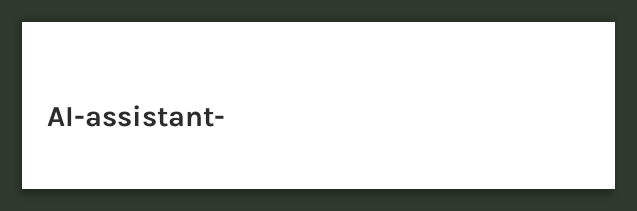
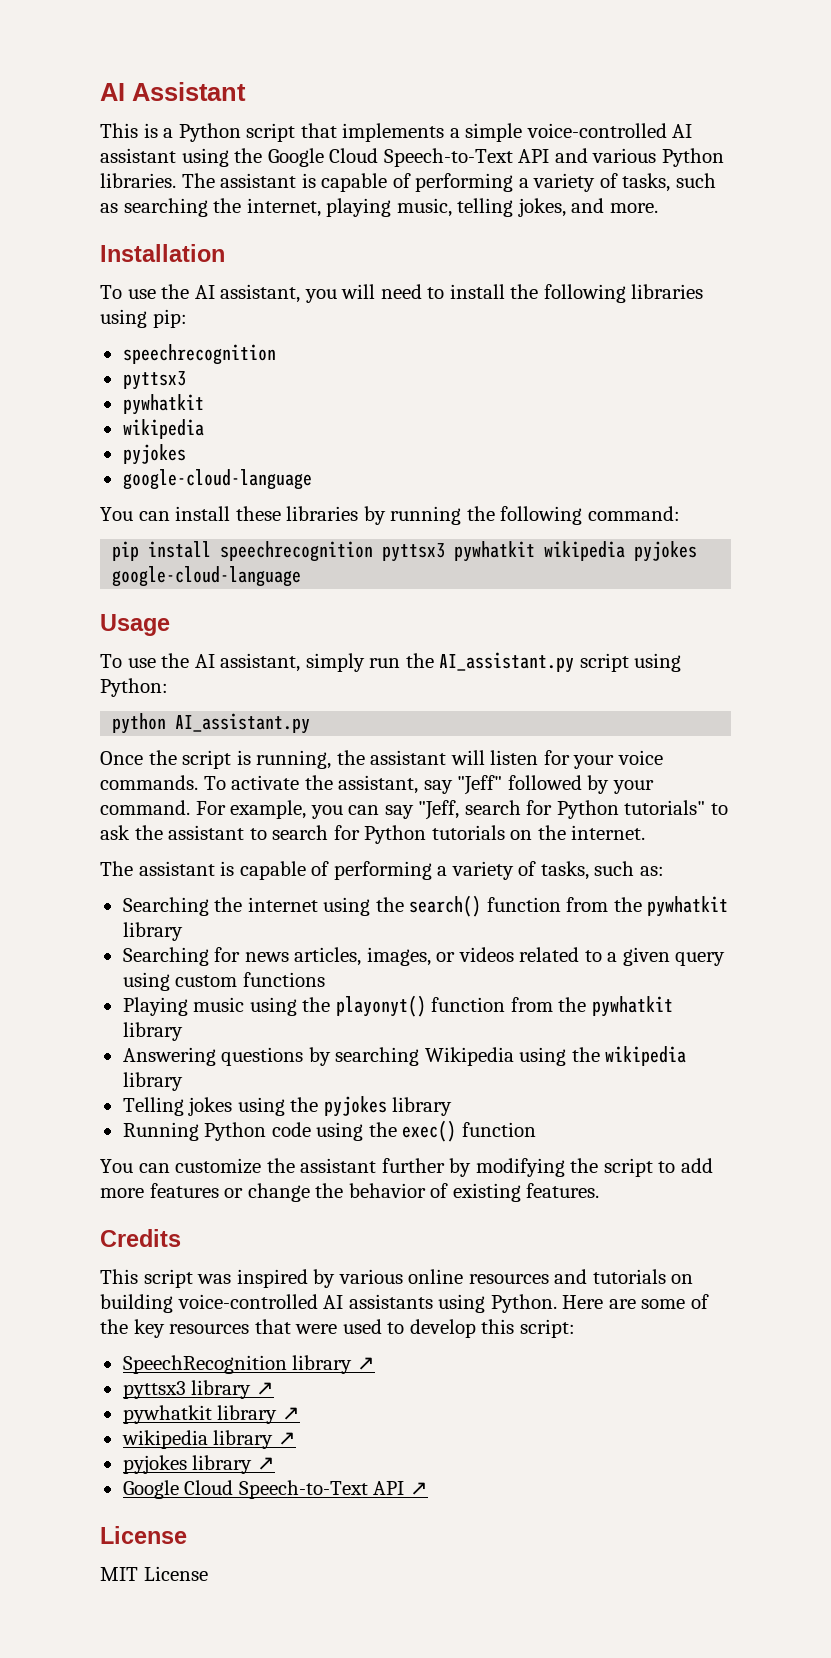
[47,105,225,127] AI-assistant- -> [100,82,246,101] [100,123,693,142] [100,148,724,167] [100,173,716,192] [100,198,658,217] [100,244,225,262] [100,284,704,303] [100,309,187,328] [122,344,276,365] [122,371,186,390] [122,394,204,415] [122,419,204,439] [122,444,186,465] [122,469,312,490] [100,506,680,525] [112,541,698,562] [112,566,302,587] [100,614,170,636] [100,652,682,673] [100,678,168,697] [112,713,311,734] [100,750,663,769] [100,775,654,795] [100,800,728,820] [100,825,646,844] [100,861,664,880] [122,895,729,917] [122,922,183,941] [122,947,726,966] [122,972,325,991] [122,995,673,1017] [122,1022,183,1041] [122,1046,687,1066] [122,1072,183,1091] [122,1096,453,1117] [122,1120,536,1142] [100,1158,713,1177] [100,1183,600,1202] [100,1229,181,1247] [100,1269,694,1288] [100,1294,709,1313] [100,1319,575,1338] [122,1355,375,1374] [122,1380,274,1399] [122,1405,300,1424] [121,1430,296,1449] [122,1455,275,1474] [122,1480,428,1499] [100,1526,187,1544] [100,1566,208,1581] AI Assistant // This is a Python script that implements a simple voice-controlled AI assistant using the Google Cloud Speech-to-Text API and various Python libraries. The assistant is capable of performing a variety of tasks, such as searching the internet, playing music, telling jokes, and more. // Installation // To use the AI assistant, you will need to install the following libraries using pip: // speechrecognition // pyttsx3 // pywhatkit // wikipedia // pyjokes // google-cloud-language // You can install these libraries by running the following command: // pip install speechrecognition pyttsx3 pywhatkit wikipedia pyjokes google-cloud-language // Usage // To use the AI assistant, simply run the AI_assistant.py script using Python: // python AI_assistant.py // Once the script is running, the assistant will listen for your voice commands. To activate the assistant, say "Jeff" followed by your command. For example, you can say "Jeff, search for Python tutorials" to ask the assistant to search for Python tutorials on the internet. // The assistant is capable of performing a variety of tasks, such as: // Searching the internet using the search() function from the pywhatkit library // Searching for news articles, images, or videos related to a given query using custom functions // Playing music using the playonyt() function from the pywhatkit library // Answering questions by searching Wikipedia using the wikipedia library // Telling jokes using the pyjokes library // Running Python code using the exec() function // You can customize the assistant further by modifying the script to add more features or change the behavior of existing features. // Credits // This script was inspired by various online resources and tutorials on building voice-controlled AI assistants using Python. Here are some of the key resources that were used to develop this script: // SpeechRecognition library ↗ // pyttsx3 library ↗ // pywhatkit library ↗ // wikipedia library ↗ // pyjokes library ↗ // Google Cloud Speech-to-Text API ↗ // License // MIT License

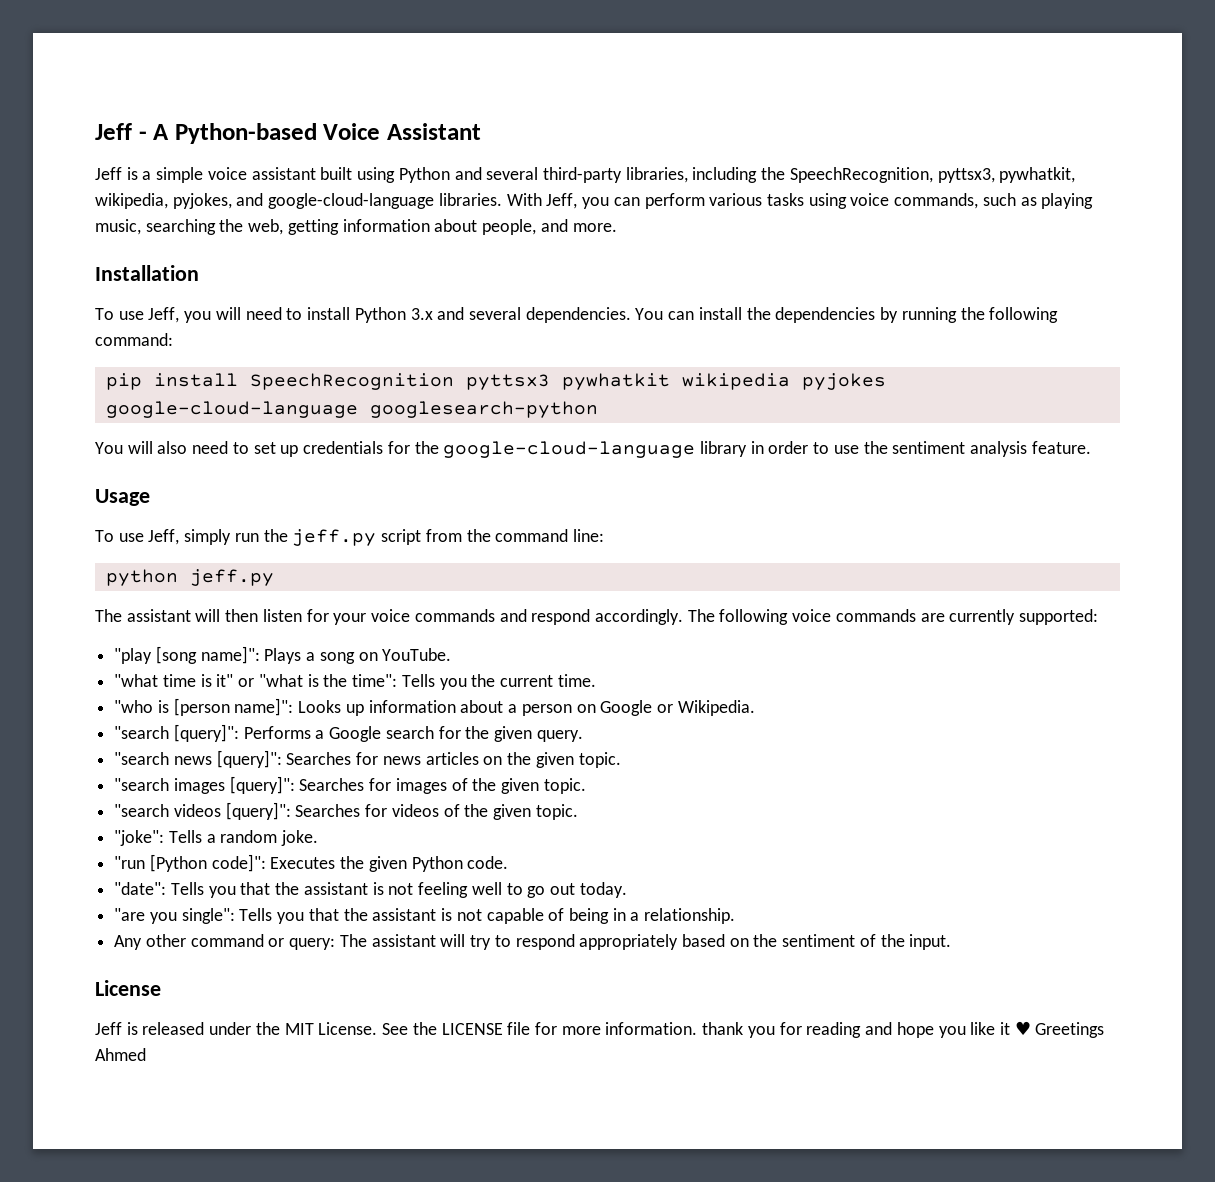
[100,83,125,101] AI -> [95,123,381,144] Jeff - A Python-based Voice
[100,123,138,138] This -> [95,167,122,180] Jeff
[178,123,693,142] [100,148,724,167] [100,173,716,192] [100,198,566,217] Python script that implements a simple voice-controlled AI assistant using the Google Cloud Speech-to-Text API and various Python libraries. The assistant is capable of performing a variety of tasks, such as searching the internet, playing music, telling jokes, -> [156,167,1076,183] [95,193,1094,209] [95,219,537,235] simple voice assistant built using Python and several third-party libraries, including the SpeechRecognition, pyttsx3, pywhatkit, wikipedia, pyjokes, and google-cloud-language libraries. With Jeff, you can perform various tasks using voice commands, such as playing music, searching the web, getting information about people,
[161,284,301,303] the AI assistant, -> [148,307,180,323] Jeff,
[510,284,704,303] [100,309,187,328] [122,344,276,365] [122,371,186,390] [122,394,204,415] [122,419,204,439] [122,444,186,465] [122,469,312,490] the following libraries using pip: // speechrecognition // pyttsx3 // pywhatkit // wikipedia // pyjokes // google-cloud-language // -> [354,307,631,323] Python 3.x and several dependencies.
[235,506,359,521] these libraries -> [746,307,876,323] the dependencies
[220,541,374,562] speechrecognition -> [249,373,454,390] SpeechRecognition
[100,614,170,636] [100,652,682,673] [100,678,168,697] [112,713,311,734] [100,750,485,769] // Usage // To use the AI assistant, simply run the AI_assistant.py script using Python: // python AI_assistant.py // Once the script is running, the assistant will -> [369,401,598,418] [95,441,1091,458] [95,489,150,506] [95,529,604,546] [105,569,274,586] [95,609,259,622] googlesearch-python // You will also need to set up credentials for the google-cloud-language library in order to use the sentiment analysis feature. // Usage // To use Jeff, simply run the jeff.py script from the command line: // python jeff.py // The assistant will then
[100,775,654,795] [100,800,728,820] [100,825,646,844] [100,861,664,880] [122,895,729,917] [122,922,183,941] [122,947,726,966] [122,972,325,991] [122,995,673,1017] [122,1022,183,1041] [122,1046,687,1066] [122,1072,183,1091] [122,1096,453,1117] [122,1120,536,1142] [100,1158,713,1177] [100,1183,600,1202] [100,1229,181,1247] [100,1269,694,1288] [100,1294,709,1313] [100,1319,575,1338] [122,1355,375,1374] [122,1380,274,1399] [122,1405,300,1424] [121,1430,296,1449] [122,1455,275,1474] [122,1480,428,1499] [100,1526,187,1544] [100,1566,208,1581] commands. To activate the assistant, say "Jeff" followed by your command. For example, you can say "Jeff, search for Python tutorials" to ask the assistant to search for Python tutorials on the internet. // The assistant is capable of performing a variety of tasks, such as: // Searching the internet using the search() function from the pywhatkit library // Searching for news articles, images, or videos related to a given query using custom functions // Playing music using the playonyt() function from the pywhatkit library // Answering questions by searching Wikipedia using the wikipedia library // Telling jokes using the pyjokes library // Running Python code using the exec() function // You can customize the assistant further by modifying the script to add more features or change the behavior of existing features. // Credits // This script was inspired by various online resources and tutorials on building voice-controlled AI assistants using Python. Here are some of the key resources that were used to develop this script: // SpeechRecognition library ↗ // pyttsx3 library ↗ // pywhatkit library ↗ // wikipedia library ↗ // pyjokes library ↗ // Google Cloud Speech-to-Text API ↗ // License // MIT License -> [414,609,1099,625] [114,646,452,664] [114,674,596,690] [114,698,755,716] [114,724,583,742] [114,750,621,768] [114,776,586,794] [114,802,578,820] [114,830,319,846] [114,854,509,872] [114,882,627,898] [114,908,736,924] [114,934,952,950] [95,980,161,996] [95,1021,1105,1038] [95,1048,146,1061] commands and respond accordingly. The following voice commands are currently supported: // "play [song name]": Plays a song on YouTube. // "what time is it" or "what is the time": Tells you the current time. // "who is [person name]": Looks up information about a person on Google or Wikipedia. // "search [query]": Performs a Google search for the given query. // "search news [query]": Searches for news articles on the given topic. // "search images [query]": Searches for images of the given topic. // "search videos [query]": Searches for videos of the given topic. // "joke": Tells a random joke. // "run [Python code]": Executes the given Python code. // "date": Tells you that the assistant is not feeling well to go out today. // "are you single": Tells you that the assistant is not capable of being in a relationship. // Any other command or query: The assistant will try to respond appropriately based on the sentiment of the input. // License // Jeff is released under the MIT License. See the LICENSE file for more information. thank you for reading and hope you like it ♥ Greetings Ahmed

